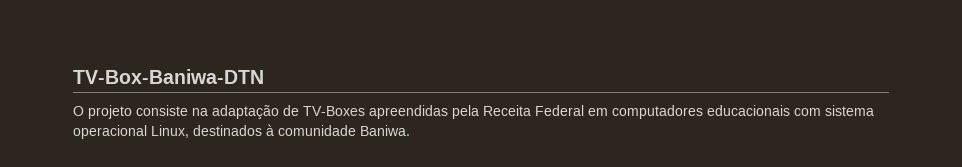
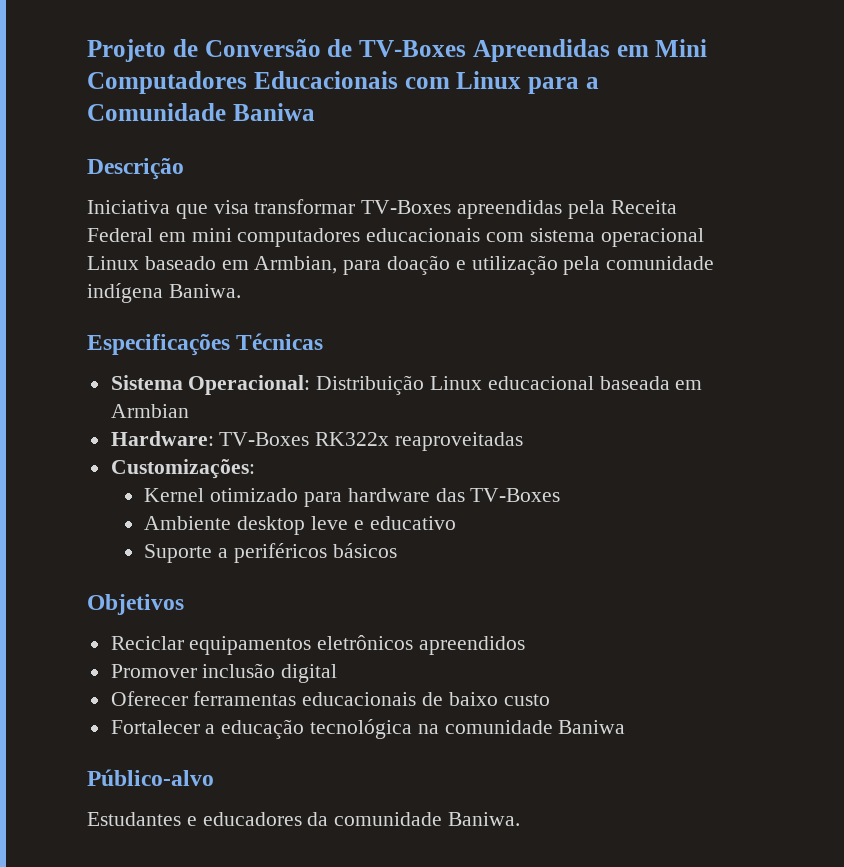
[73,69,264,84] [73,105,299,119] TV-Box-Baniwa-DTN // O projeto consiste na adaptação de -> [87,39,708,62] [87,71,599,94] [87,103,315,121] [87,158,184,180] [87,199,356,219] Projeto de Conversão de TV-Boxes Apreendidas em Mini Computadores Educacionais com Linux para a Comunidade Baniwa // Descrição // Iniciativa que visa transformar
(608, 112) none -> [191,228,232,242] mini
[151,124,274,138] Linux, destinados à -> [87,255,715,275] [87,283,241,303] [87,333,324,356] [110,375,703,395] [110,404,189,418] [110,431,524,451] [110,459,255,479] [144,488,561,507] [144,516,456,535] [144,543,397,563] [87,594,184,615] [110,635,526,655] [110,663,338,683] [110,691,550,706] [110,719,626,739] [87,769,214,786] [87,812,329,826] Linux baseado em Armbian, para doação e utilização pela comunidade indígena Baniwa. // Especificações Técnicas // Sistema Operacional: Distribuição Linux educacional baseada em Armbian // Hardware: TV-Boxes RK322x reaproveitadas // Customizações: // Kernel otimizado para hardware das TV-Boxes // Ambiente desktop leve e educativo // Suporte a periféricos básicos // Objetivos // Reciclar equipamentos eletrônicos apreendidos // Promover inclusão digital // Oferecer ferramentas educacionais de baixo custo // Fortalecer a educação tecnológica na comunidade Baniwa // Público-alvo // Estudantes e educadores da

